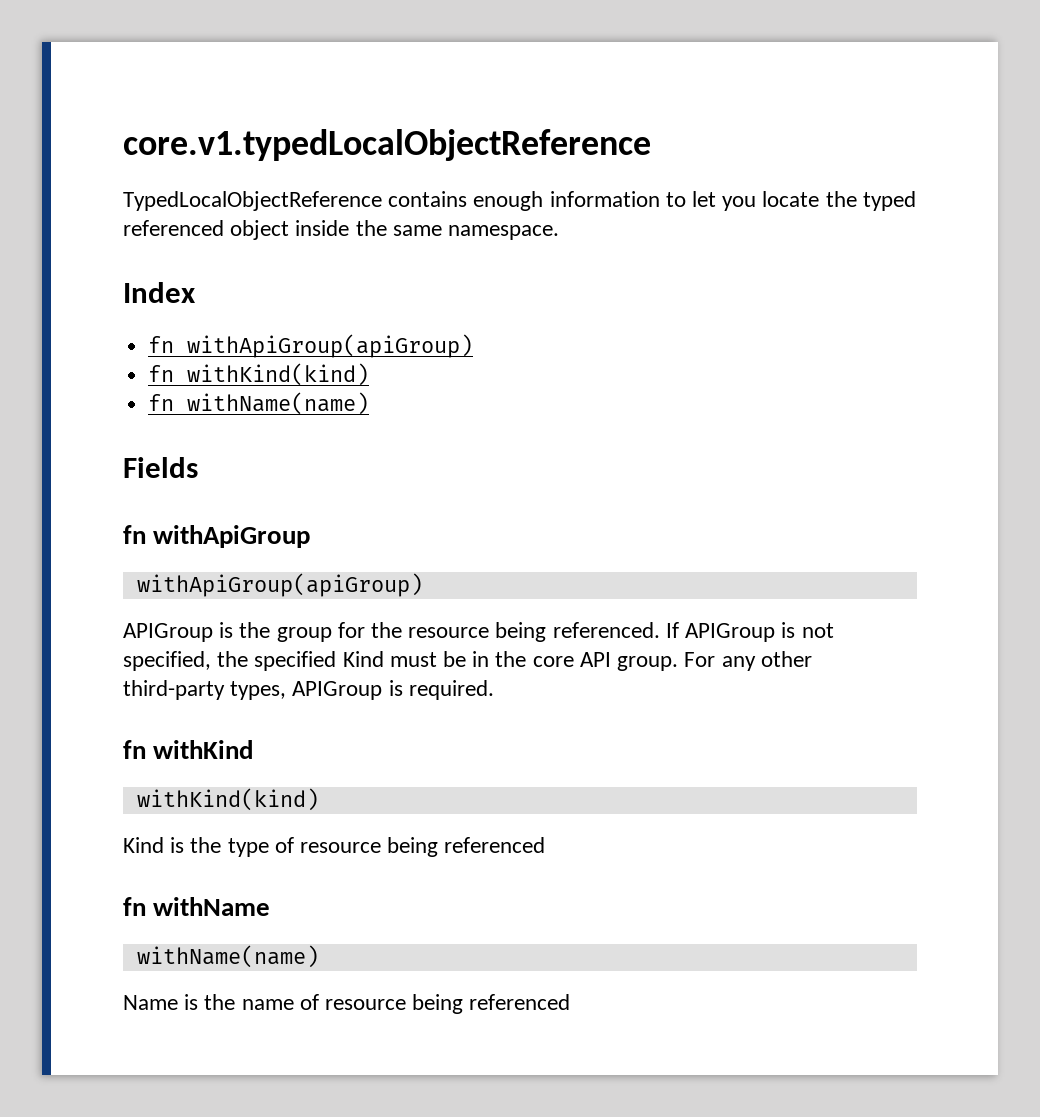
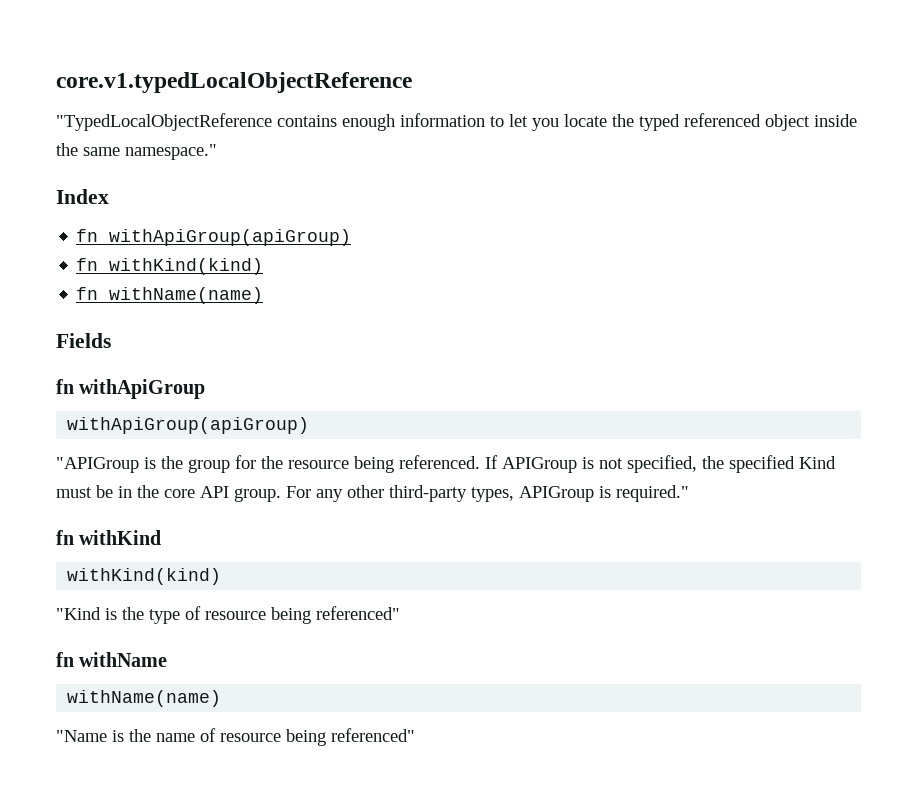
[123,191,382,211] TypedLocalObjectReference -> [56,113,272,131] "TypedLocalObjectReference
[448,225,560,240] namespace. -> [125,144,217,160] namespace."
[123,623,213,642] APIGroup -> [56,457,139,473] "APIGroup
[408,680,494,700] required. -> [616,485,689,502] required."
[123,837,164,853] Kind -> [56,607,101,620] "Kind
[444,837,546,853] referenced -> [316,606,400,620] referenced"
[123,995,178,1010] Name -> [56,730,107,742] "Name
[469,994,571,1010] referenced -> [331,728,415,742] referenced"

